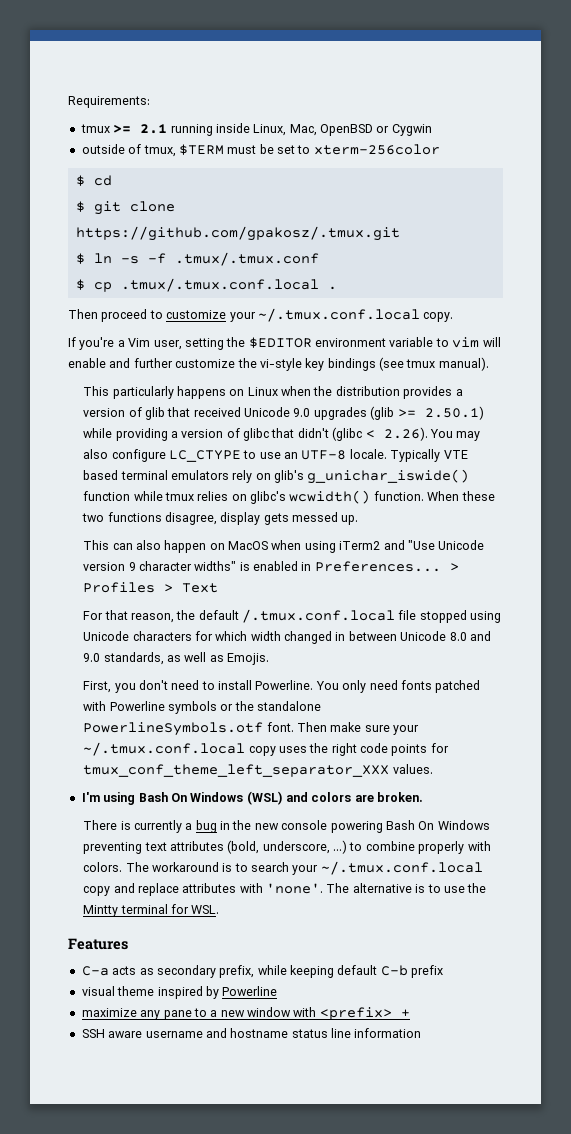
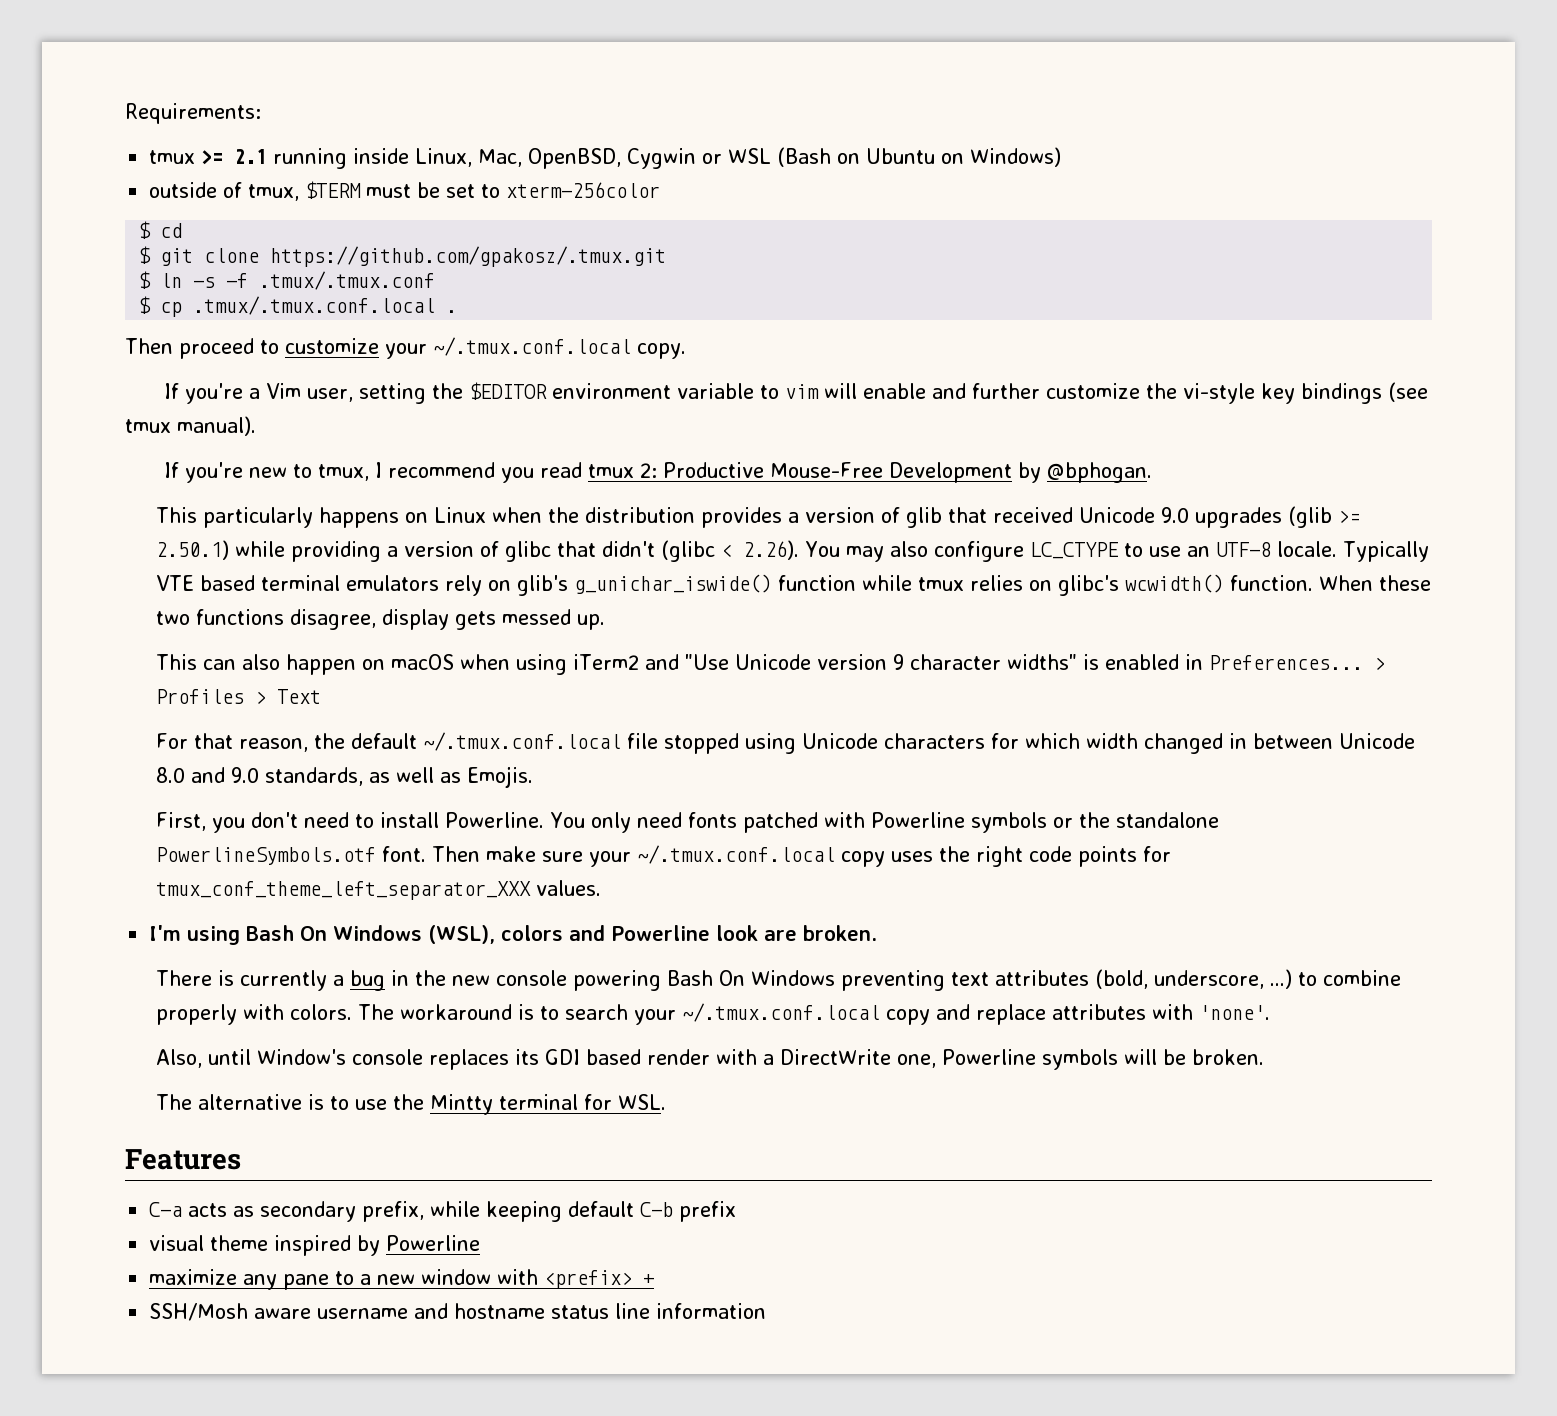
[320,124,432,136] OpenBSD or Cygwin -> [528,147,1062,169] OpenBSD, Cygwin or WSL (Bash on Ubuntu on Windows)
(489, 364) none -> [163,462,1152,483] // If you're new to tmux, I recommend you read tmux 2: Productive Mouse-Free Development by @bphogan.
[228,541,269,550] MacOS -> [390,654,454,670] macOS
[242,609,396,623] /.tmux.conf.local -> [422,732,621,751] ~/.tmux.conf.local
[246,791,352,805] (WSL) and colors -> [428,925,759,944] (WSL), colors and Powerline look
(324, 888) none -> [155,1049,1264,1070] // Also, until Window's console replaces its GDI based render with a DirectWrite one, Powerline symbols will be broken. //
[81,1029,105,1038] SSH -> [149,1303,249,1321] SSH/Mosh

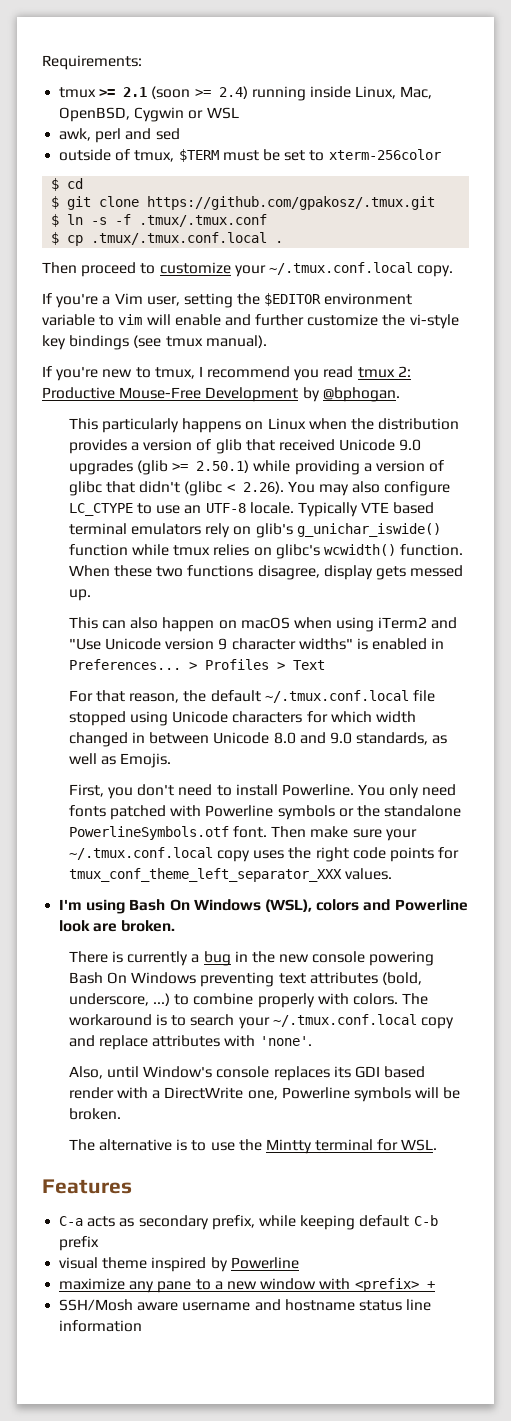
(268, 156) none -> [151,86,248,99] (soon >= 2.4)
[777,147,1062,167] (Bash on Ubuntu on Windows) -> [59,128,180,143] // awk, perl and sed

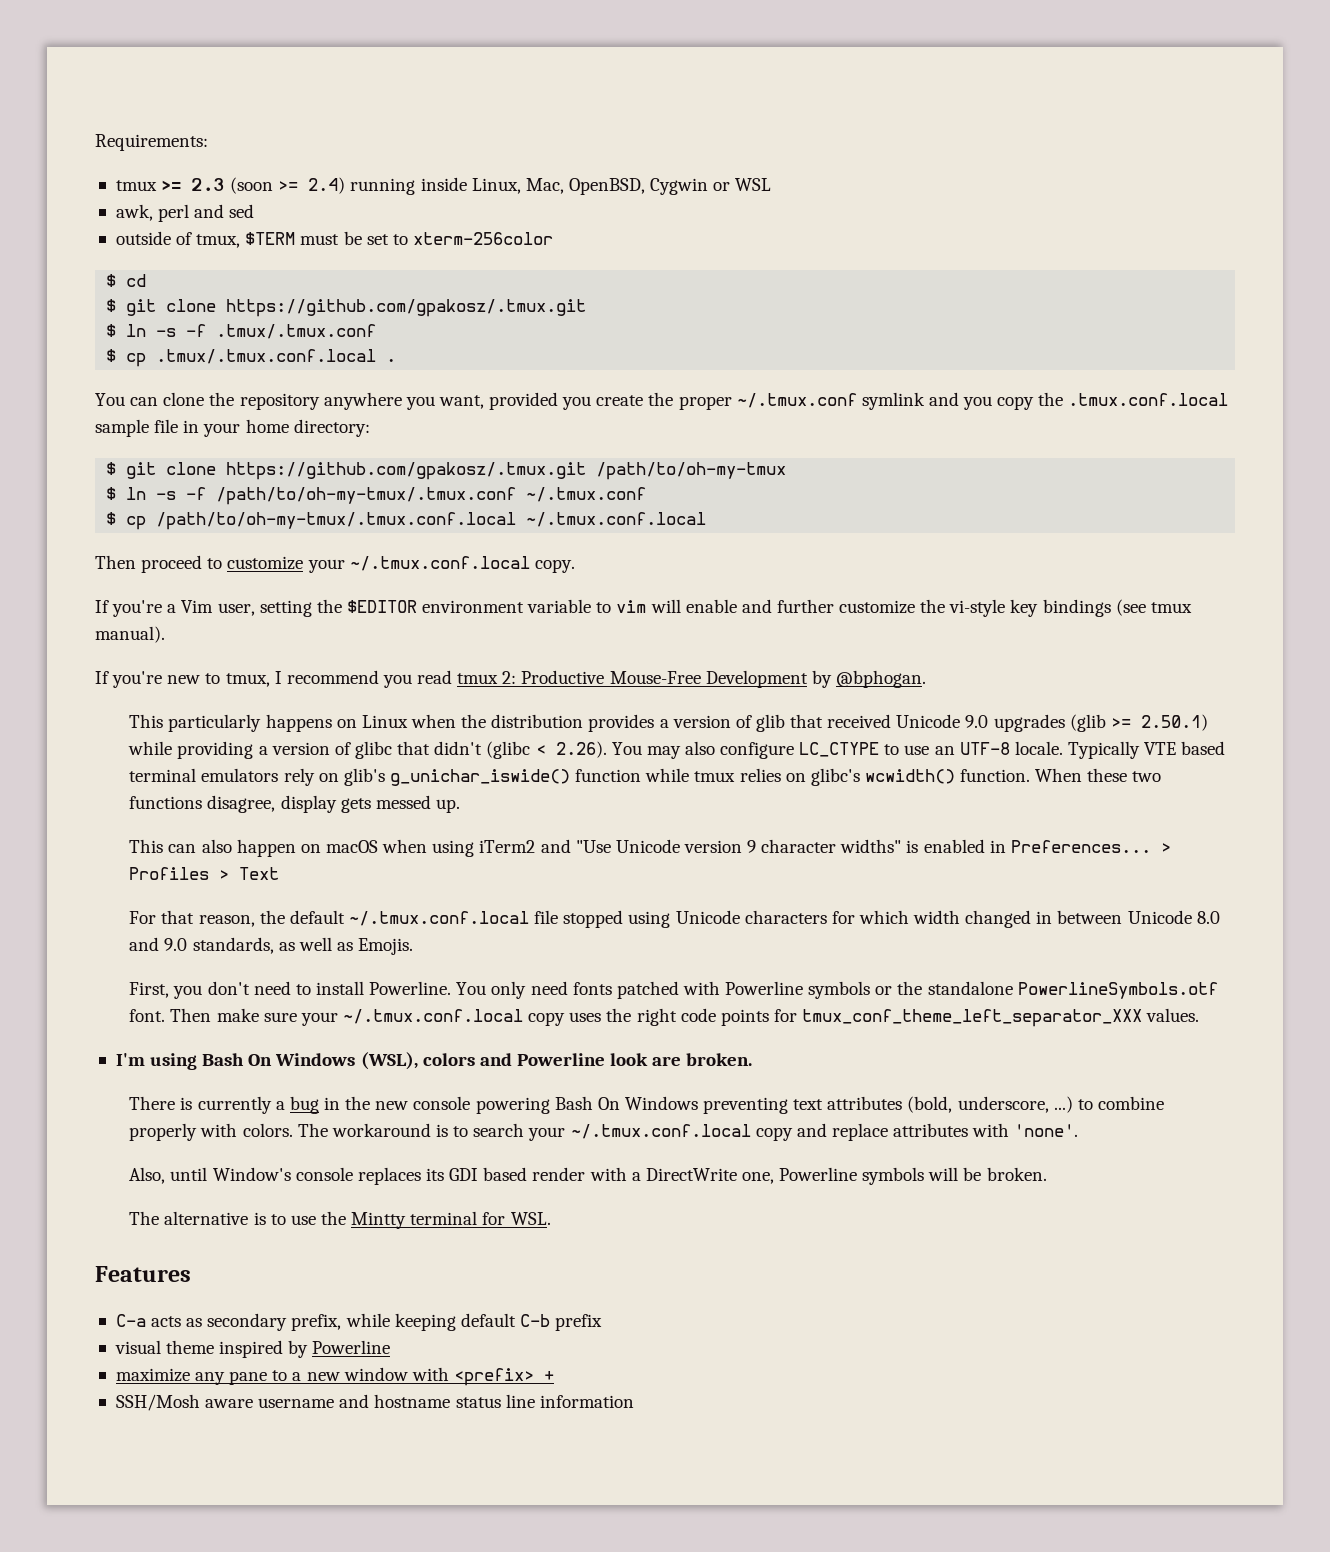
[123,87,148,97] 2.1 -> [191,178,226,191] 2.3
(284, 242) none -> [95,392,1229,410] [95,419,370,437] [106,462,787,480] [106,487,647,505] [106,512,707,530] // You can clone the repository anywhere you want, provided you create the proper ~/.tmux.conf symlink and you copy the .tmux.conf.local sample file in your home directory: // $ git clone https://github.com/gpakosz/.tmux.git /path/to/oh-my-tmux // $ ln -s -f /path/to/oh-my-tmux/.tmux.conf ~/.tmux.conf // $ cp /path/to/oh-my-tmux/.tmux.conf.local ~/.tmux.conf.local

